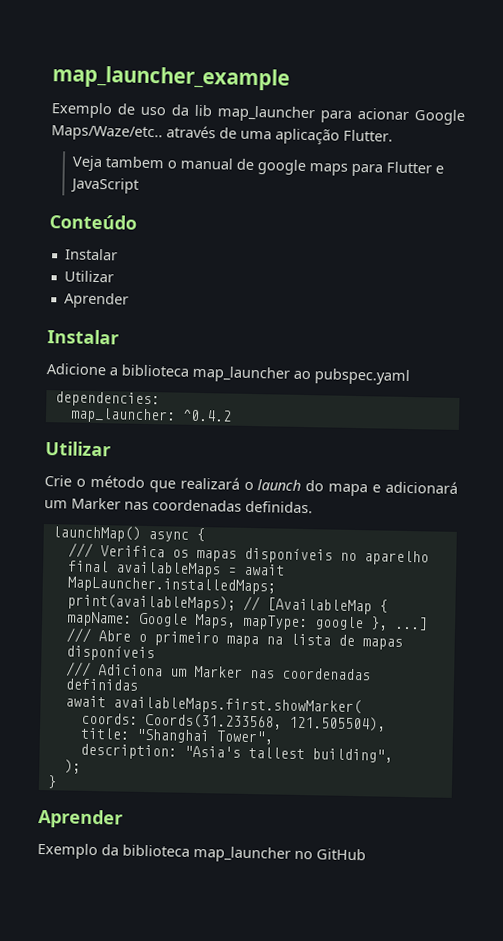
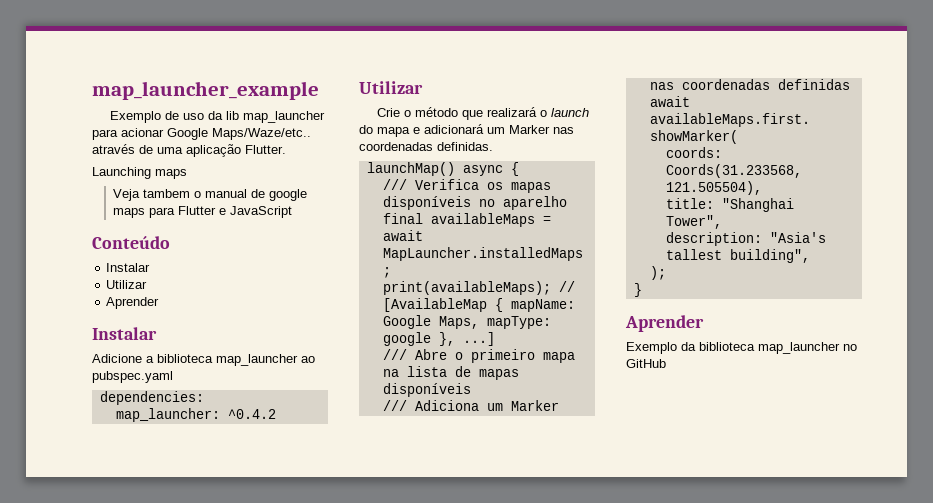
(393, 135) none -> [92,167,187,179] // Launching maps

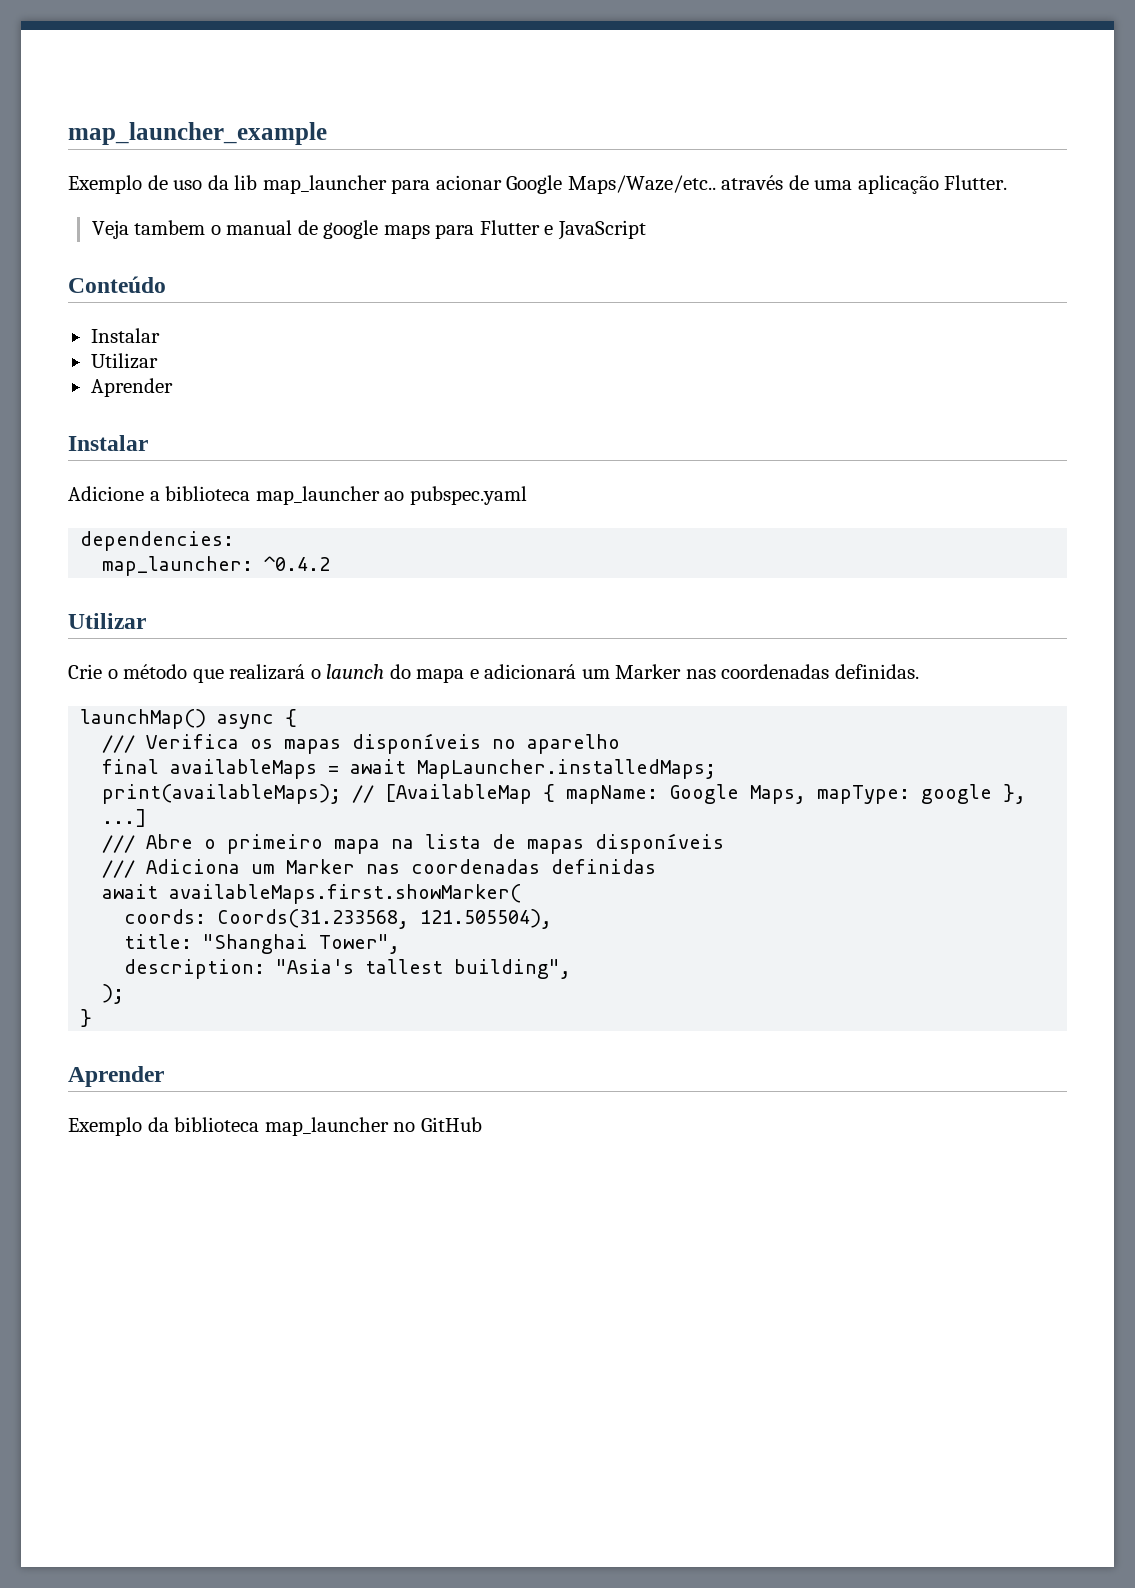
[92,167,187,179] // Launching maps -> (1008, 182) none

